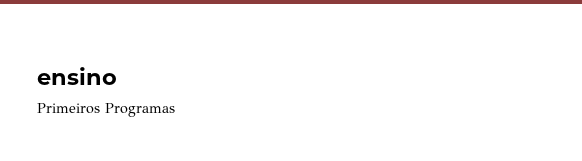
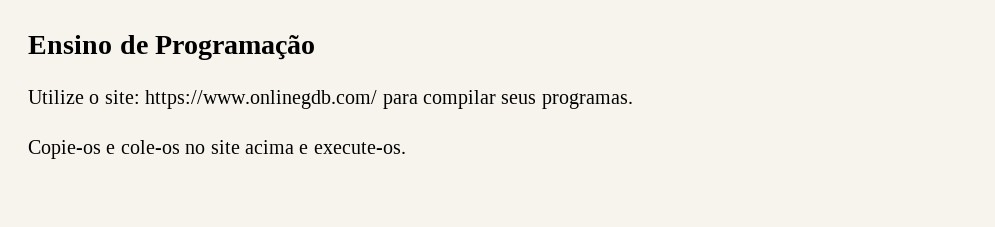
[37,67,117,85] [37,103,175,117] ensino // Primeiros Programas -> [28,35,316,60] [28,90,633,109] [28,140,406,159] Ensino de Programação // Utilize o site: https://www.onlinegdb.com/ para compilar seus programas. // Copie-os e cole-os no site acima e execute-os.

